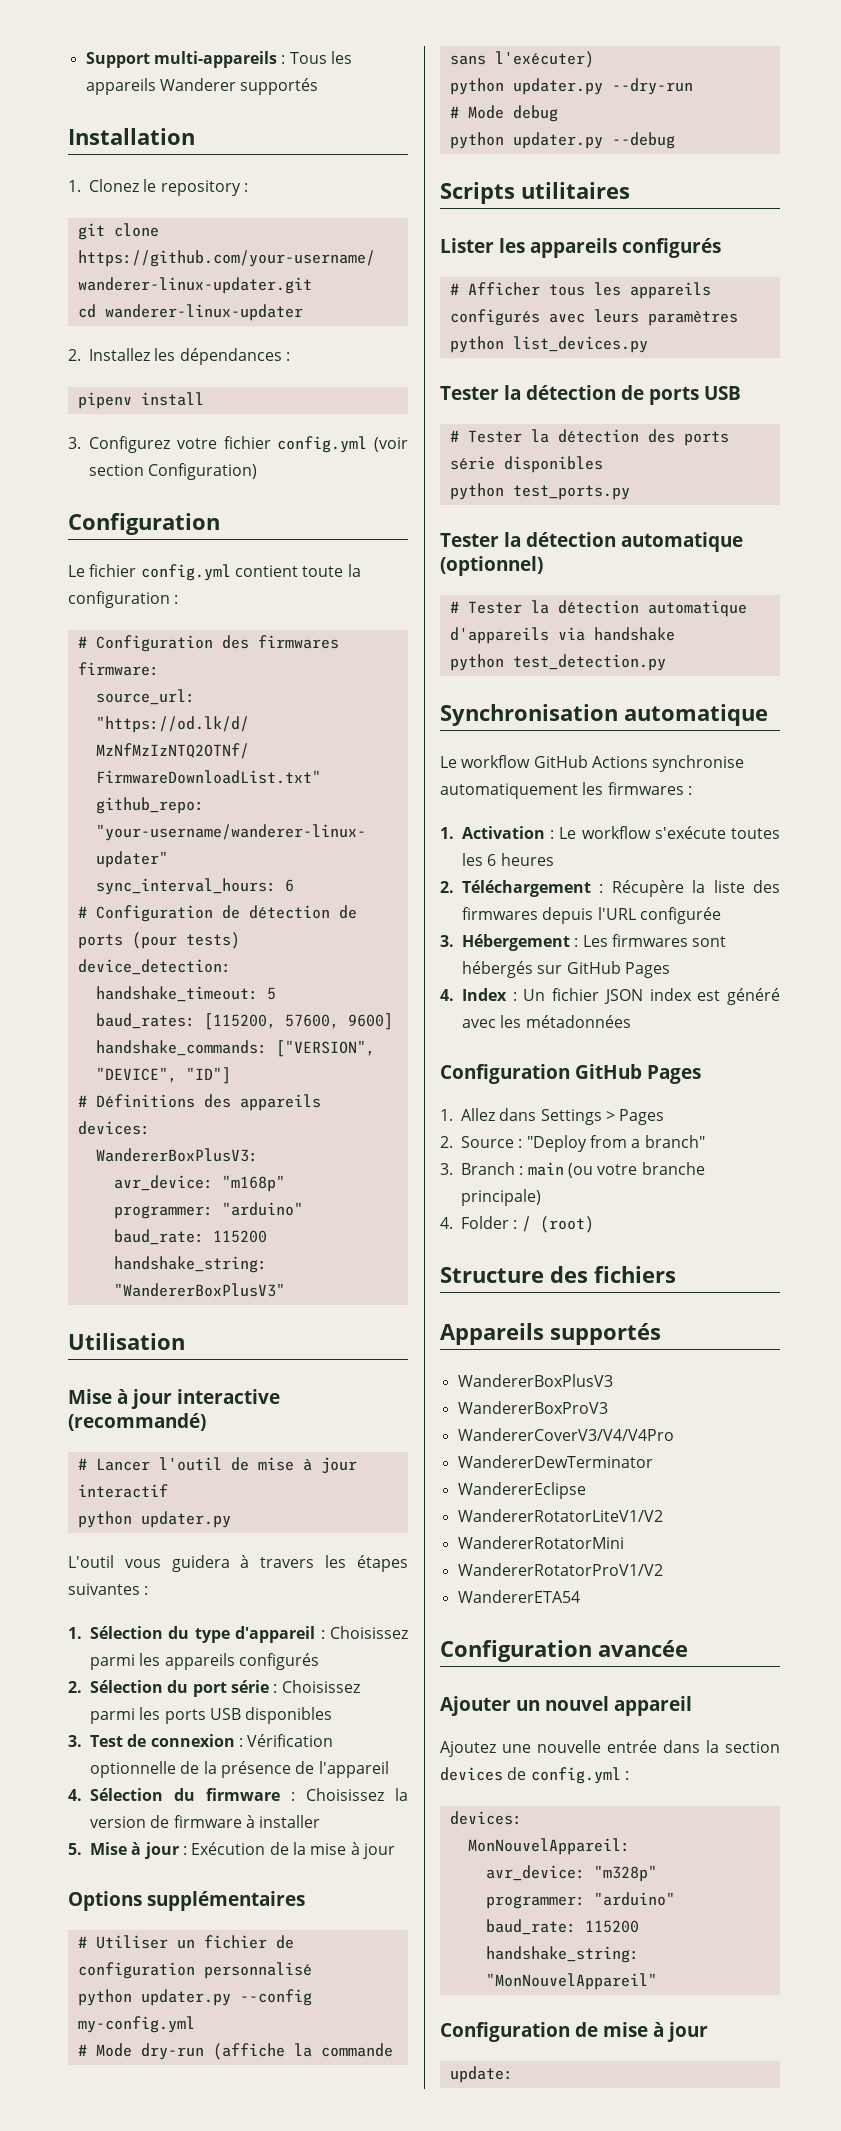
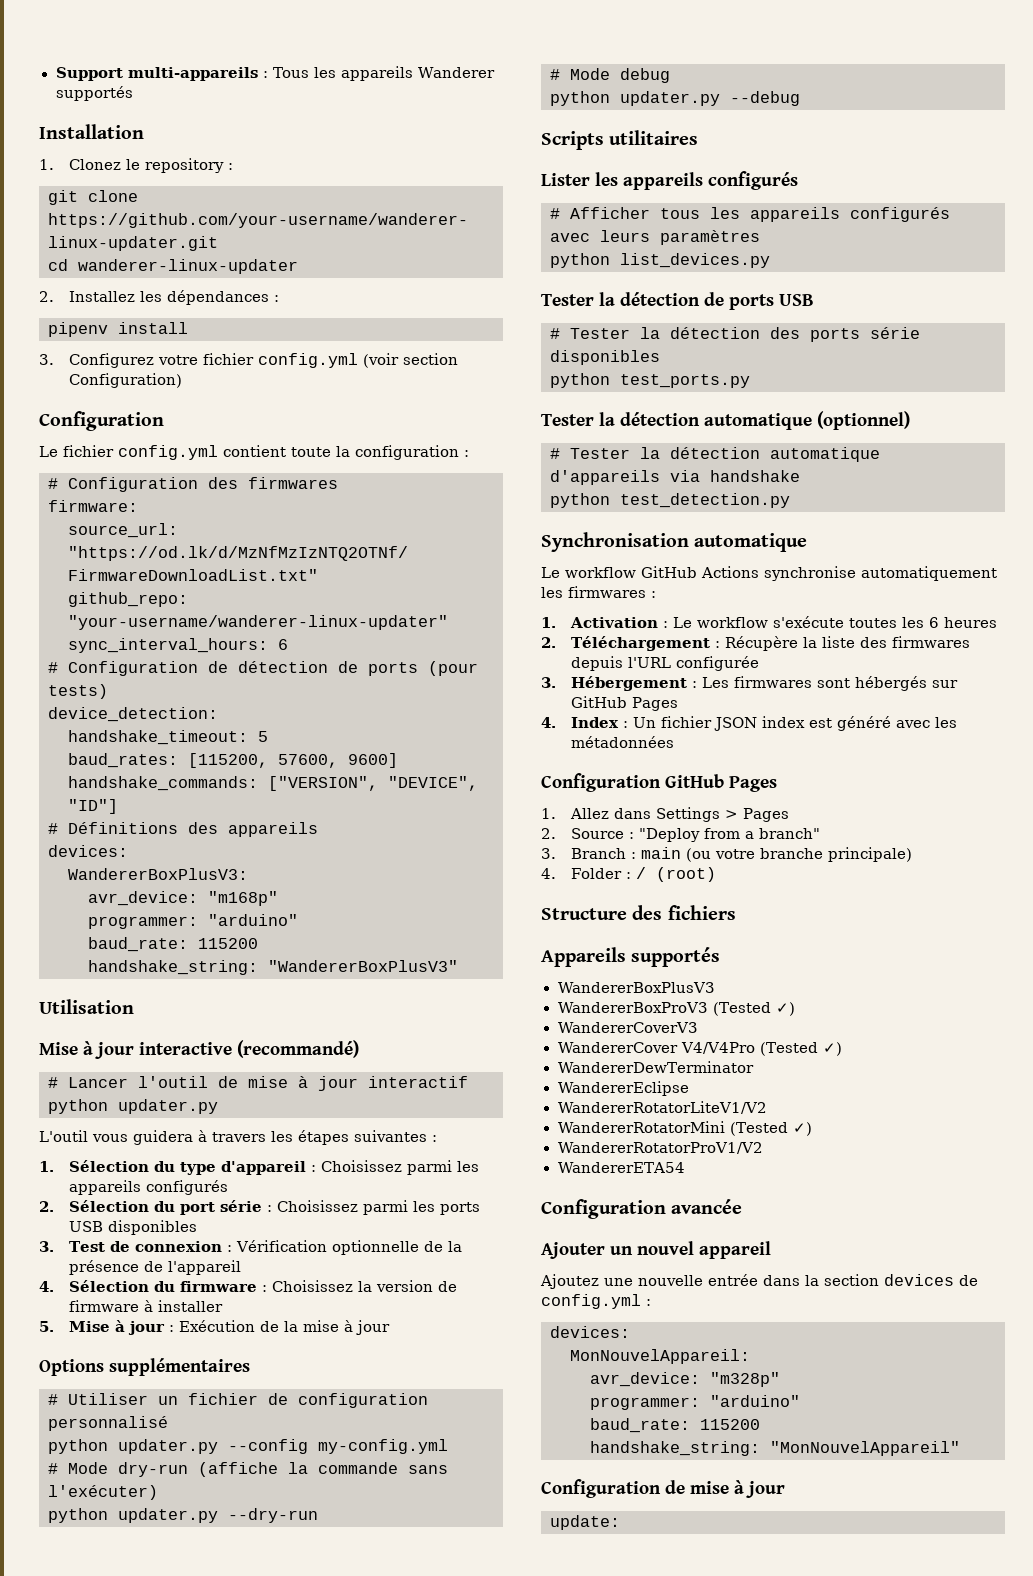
[457,1428,674,1441] // WandererCoverV3/V4/V4Pro -> [713,1002,796,1016] [557,1022,699,1033] [557,1042,843,1056] (Tested ✓) // WandererCoverV3 // WandererCover V4/V4Pro (Tested ✓)
(624, 1542) none -> [730,1122,813,1136] (Tested ✓)

